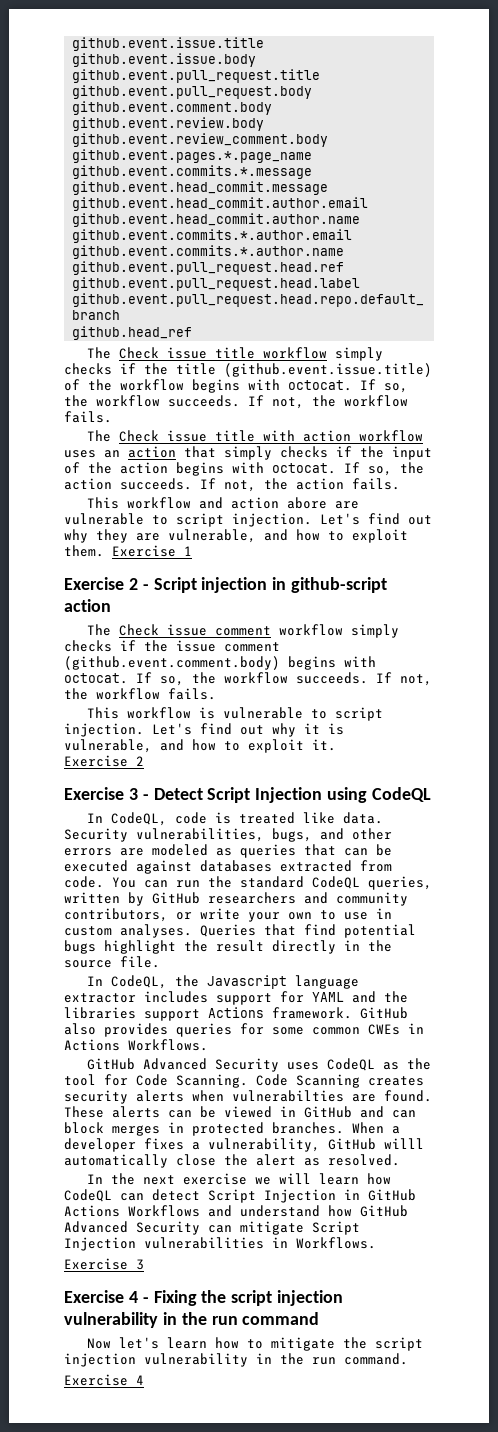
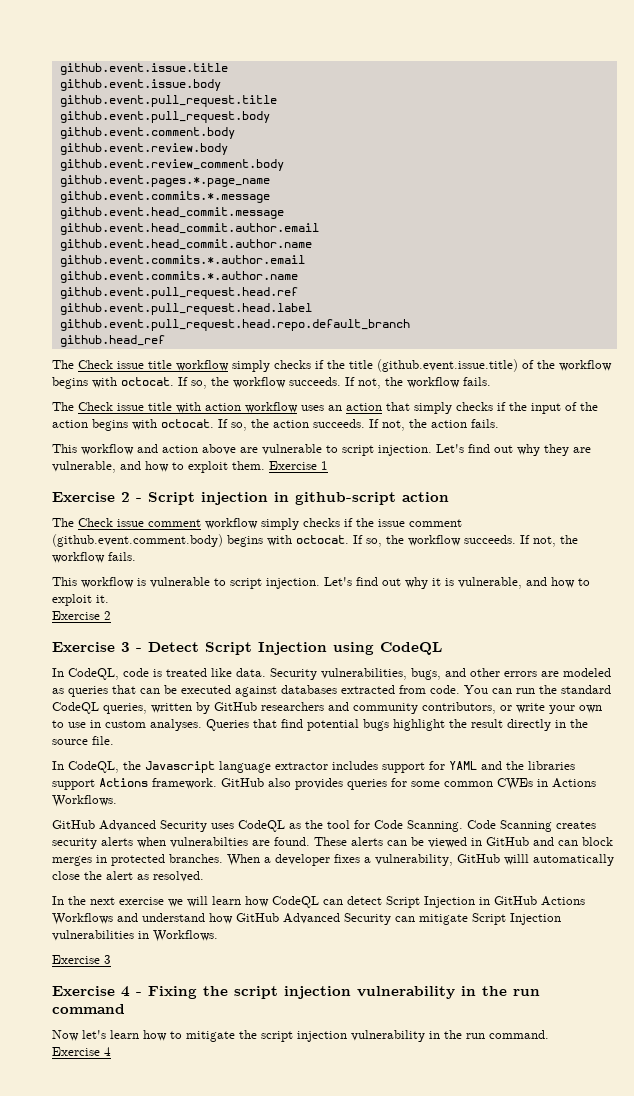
[287,497,328,509] abore -> [202,444,236,455] above

